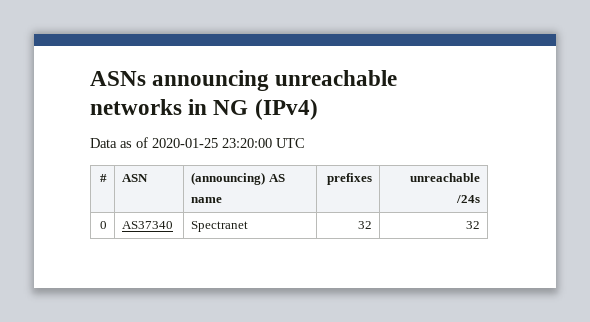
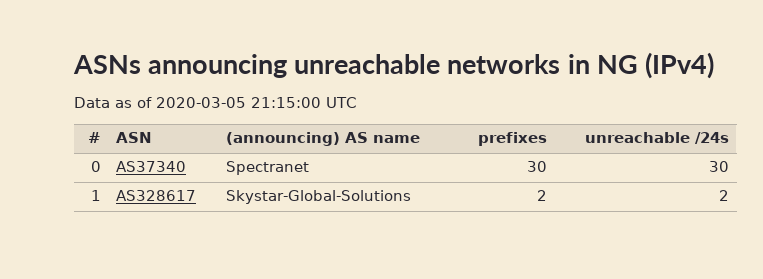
[152,138,272,148] 2020-01-25 23:20:00 -> [156,97,321,108] 2020-03-05 21:15:00
[357,221,372,229] [465,221,480,229] 32 | 32 -> [526,161,547,172] [708,161,729,172] [90,190,101,201] [116,190,197,201] [226,190,412,204] [536,190,547,201] [718,190,729,201] 30 | 30 // 1 | AS328617 | Skystar-Global-Solutions | 2 | 2

